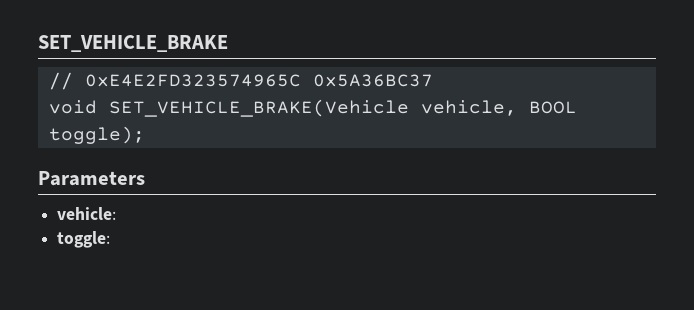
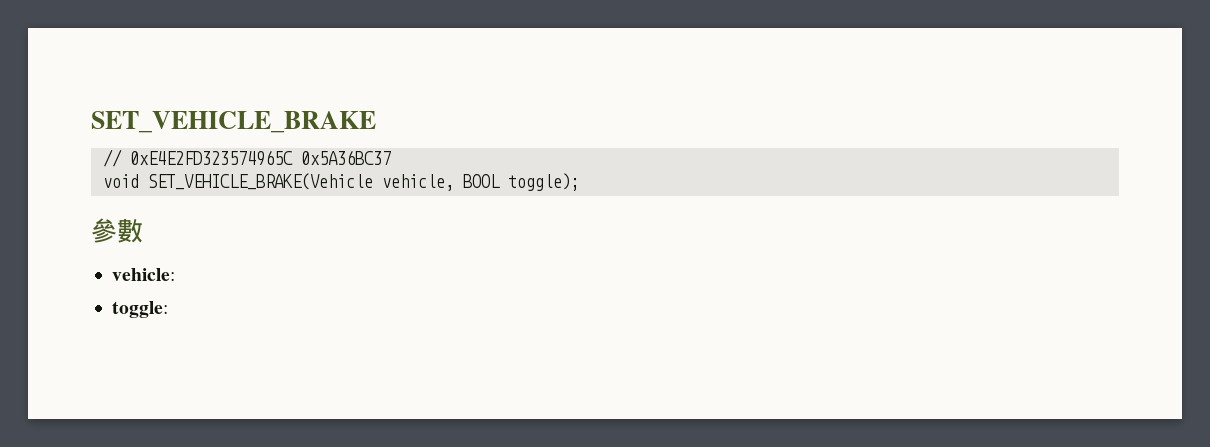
[38,171,145,186] Parameters -> [91,218,143,243] 參數

